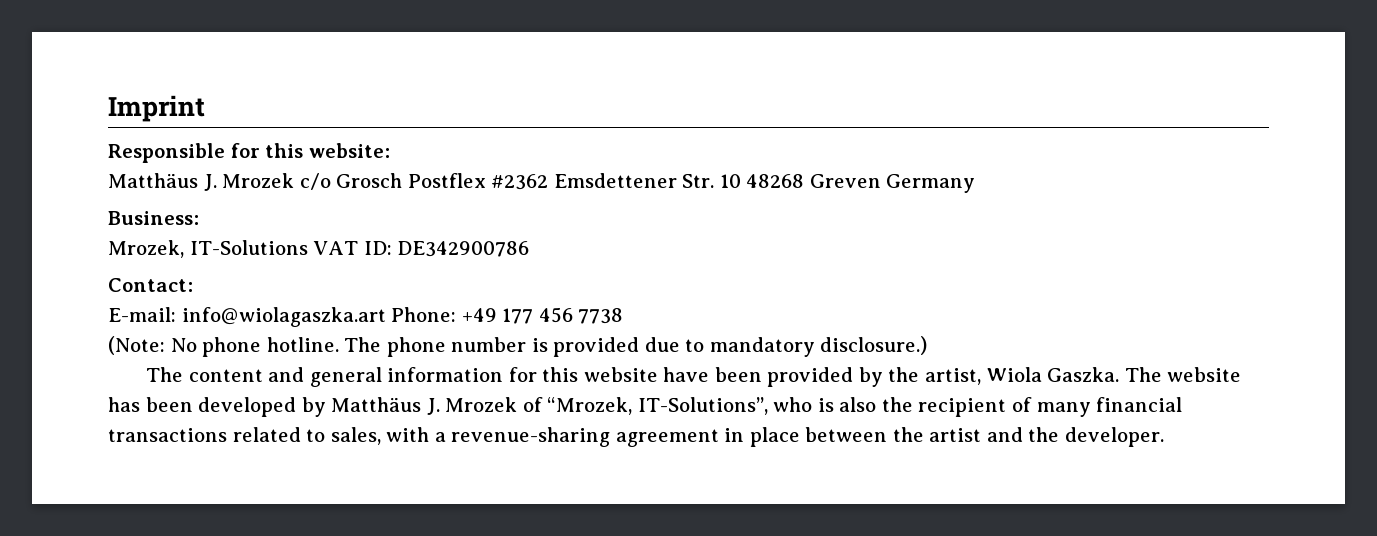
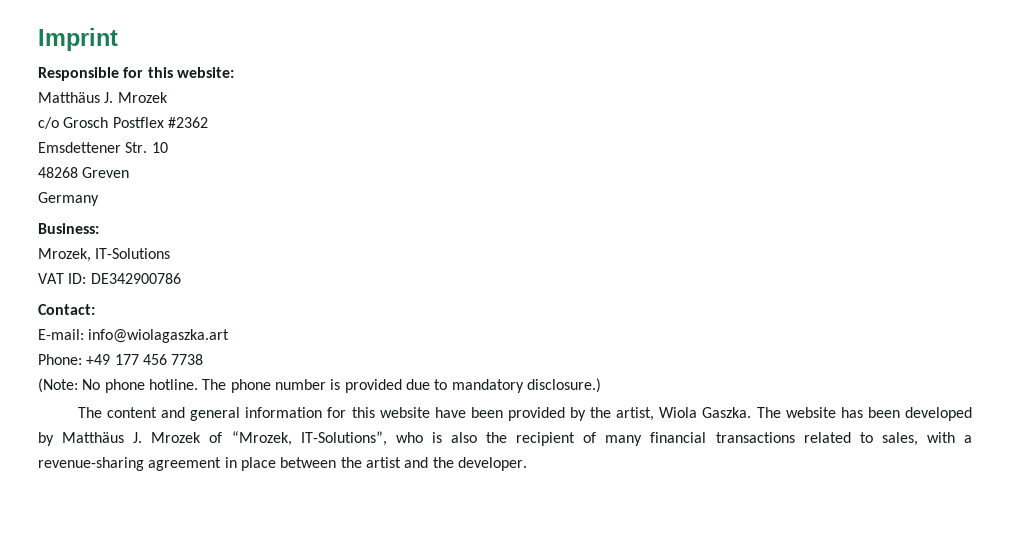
(295, 180) none -> (168, 97) //
(549, 182) none -> (208, 122) //
(741, 181) none -> (168, 147) //
(881, 181) none -> (130, 172) //
(308, 247) none -> (171, 253) //
(386, 317) none -> (230, 336) //

